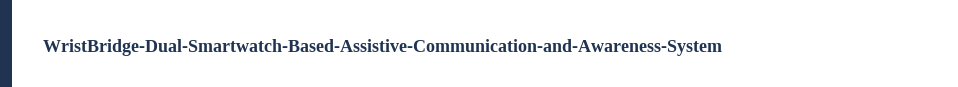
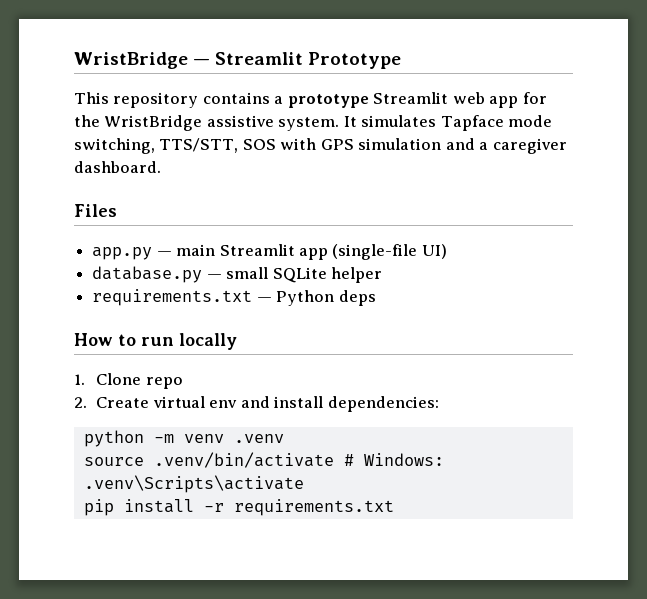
[43,39,722,56] WristBridge-Dual-Smartwatch-Based-Assistive-Communication-and-Awareness-System -> [74,52,402,69] [74,92,547,108] [74,115,553,131] [74,138,567,154] [74,161,161,173] [74,204,117,217] [92,244,447,260] [92,266,382,283] [92,289,376,306] [74,333,237,350] [74,373,183,389] [74,396,439,412] [83,430,284,447] [83,452,444,468] [83,475,304,493] [83,499,394,516] WristBridge — Streamlit Prototype // This repository contains a prototype Streamlit web app for the WristBridge assistive system. It simulates Tapface mode switching, TTS/STT, SOS with GPS simulation and a caregiver dashboard. // Files // app.py — main Streamlit app (single-file UI) // database.py — small SQLite helper // requirements.txt — Python deps // How to run locally // 1. Clone repo // 2. Create virtual env and install dependencies: // python -m venv .venv // source .venv/bin/activate # Windows: .venv\Scripts\activate // pip install -r requirements.txt

